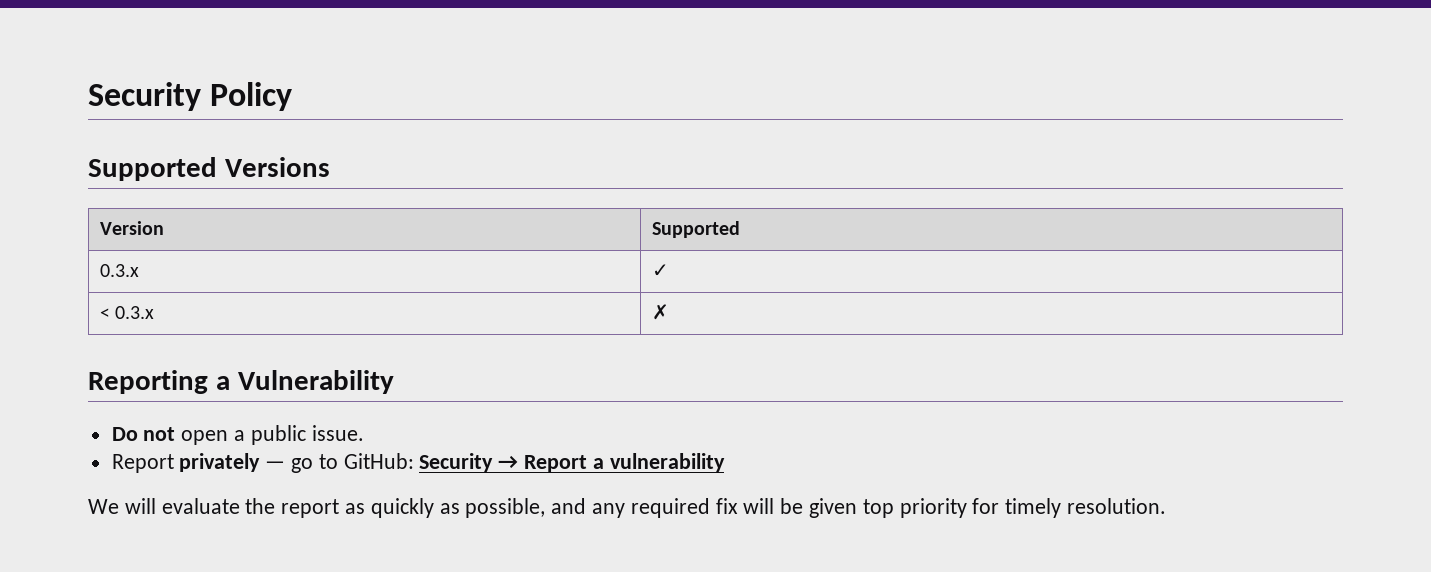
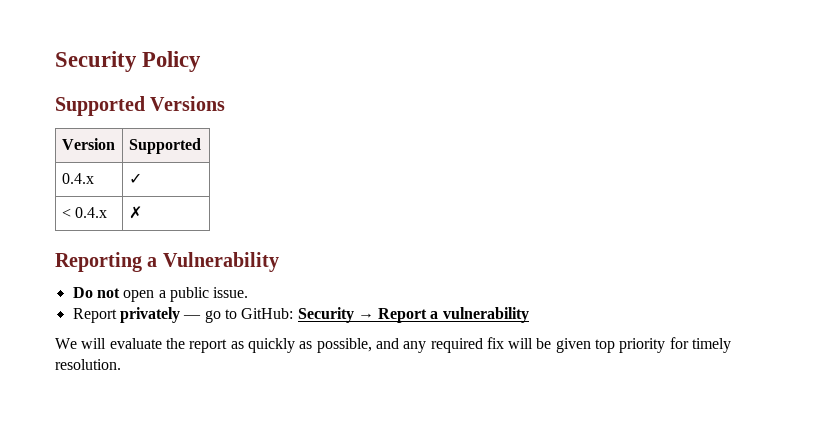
[99,264,139,277] 0.3.x -> [61,173,94,184] 0.4.x
[114,306,154,319] 0.3.x -> [75,207,108,218] 0.4.x

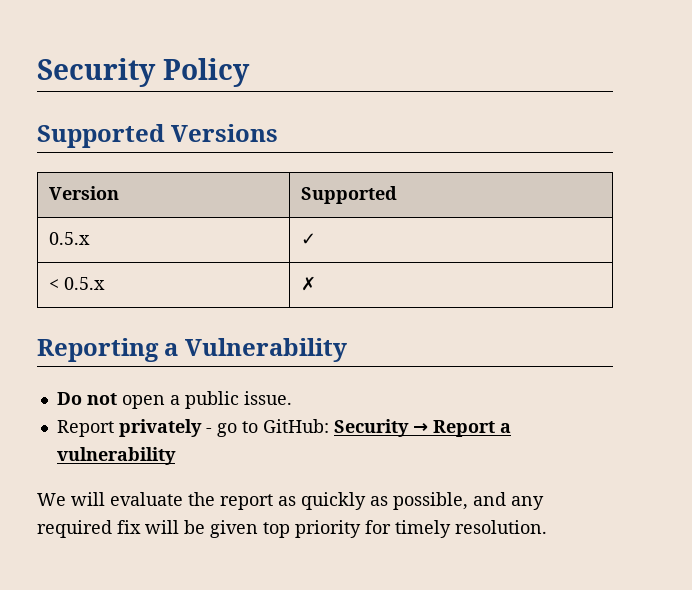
[61,173,94,184] 0.4.x -> [48,232,90,245] 0.5.x
[75,207,108,218] 0.4.x -> [63,277,105,290] 0.5.x
[183,315,202,319] — -> [205,428,212,433] -

